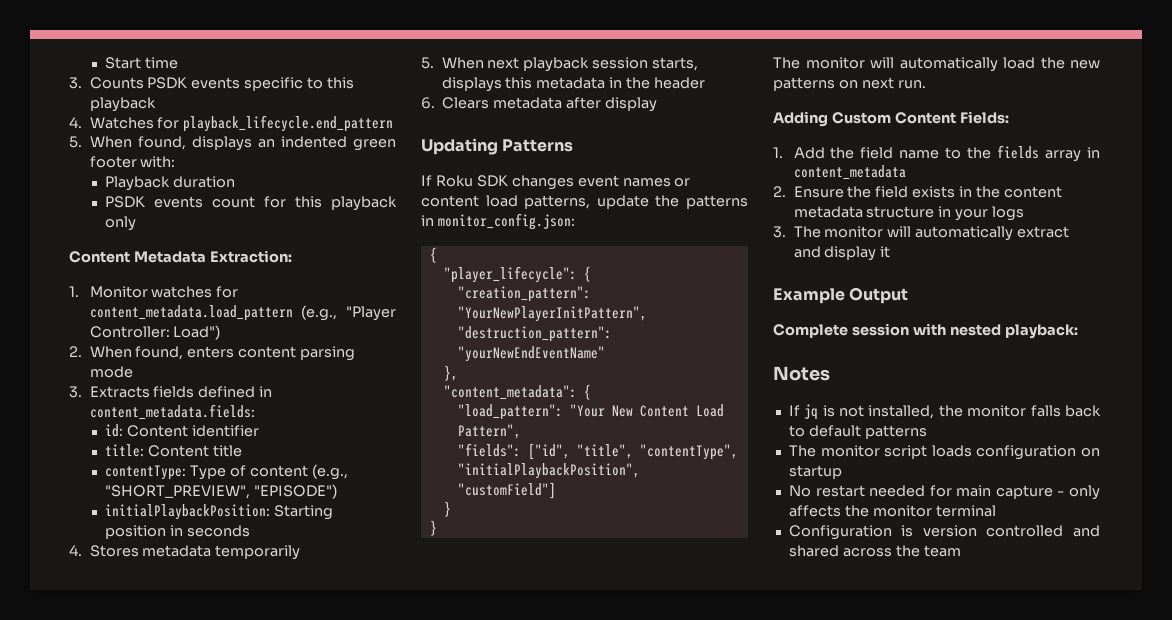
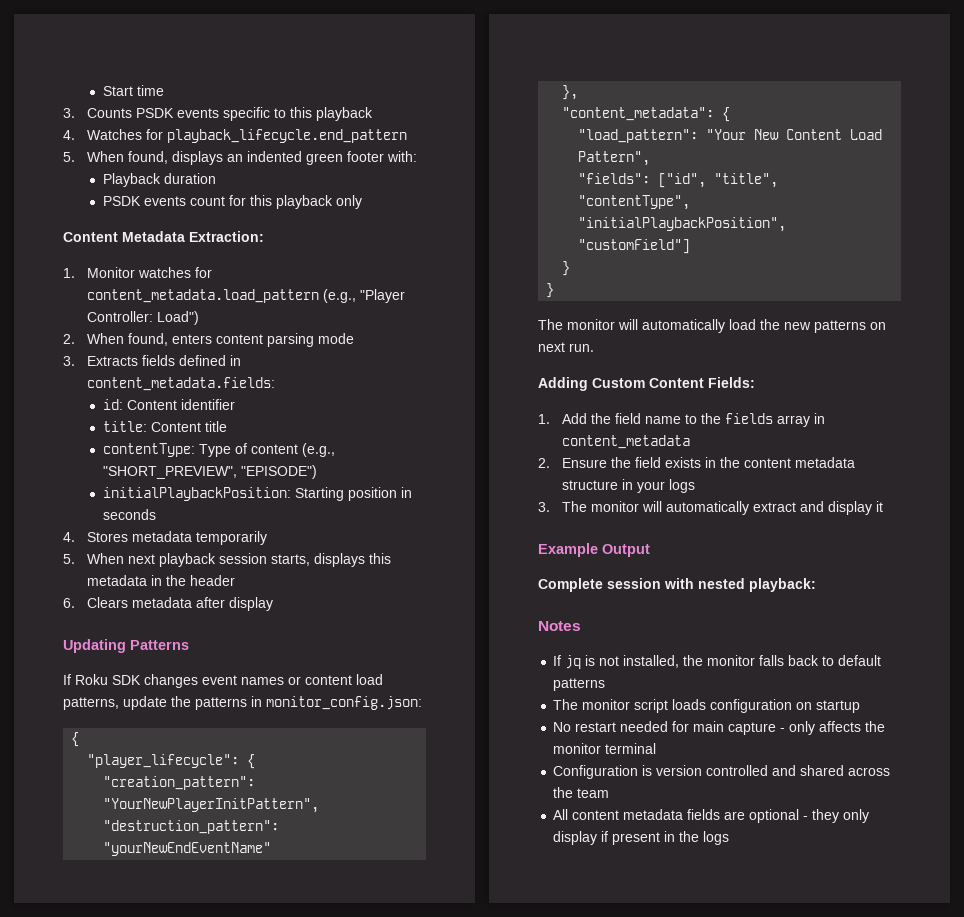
(961, 551) none -> [553,809,870,823] [553,831,730,845] // All content metadata fields are optional - they only display if present in the logs

